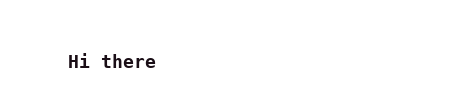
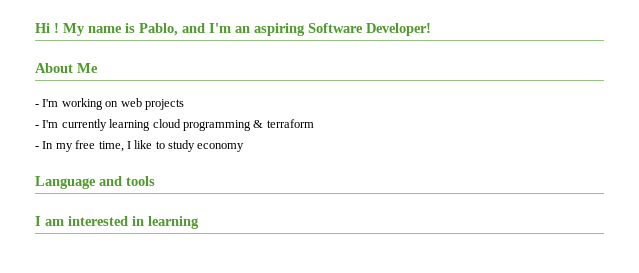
[101,54,156,68] there -> [54,23,431,36] [35,63,98,73] [35,98,184,110] [35,119,314,131] [35,140,245,152] [35,176,155,189] [35,216,199,229] ! My name is Pablo, and I'm an aspiring Software Developer! // About Me // - I'm working on web projects // - I'm currently learning cloud programming & terraform // - In my free time, I like to study economy // Language and tools // I am interested in learning

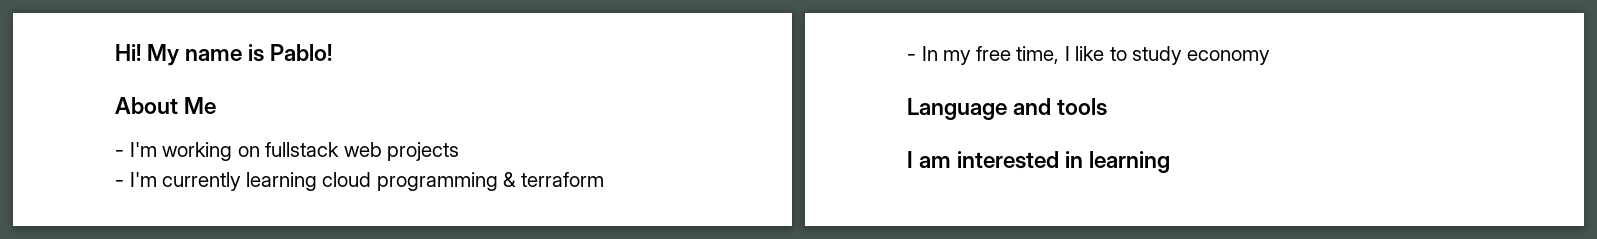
[35,23,59,33] Hi ! -> [115,44,141,61] Hi!
[139,23,431,36] Pablo, and I'm an aspiring Software Developer! -> [270,44,333,61] Pablo!
(119, 104) none -> [265,142,340,157] fullstack

